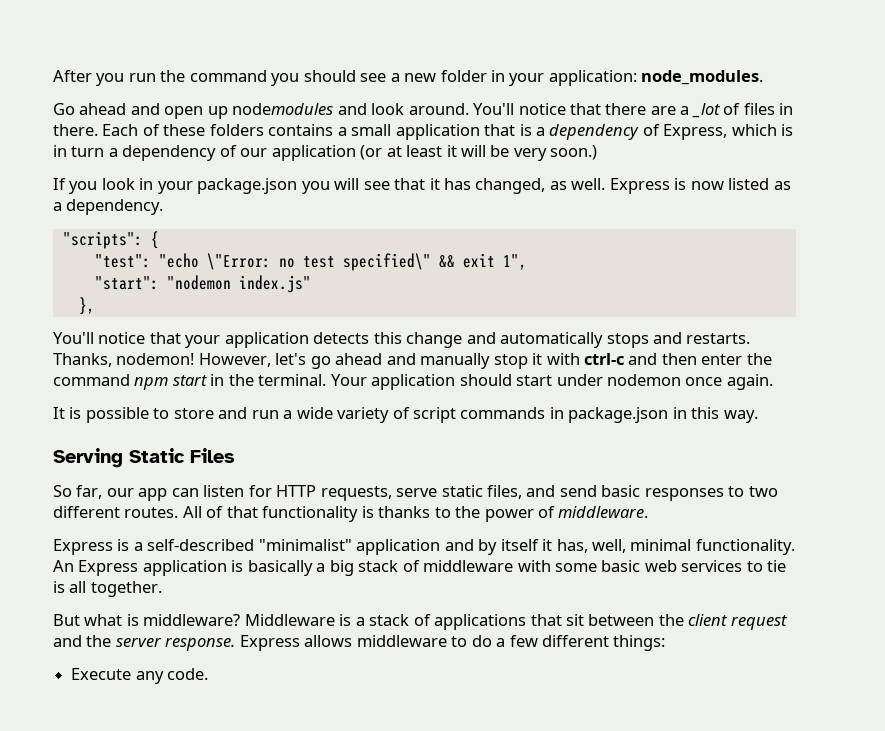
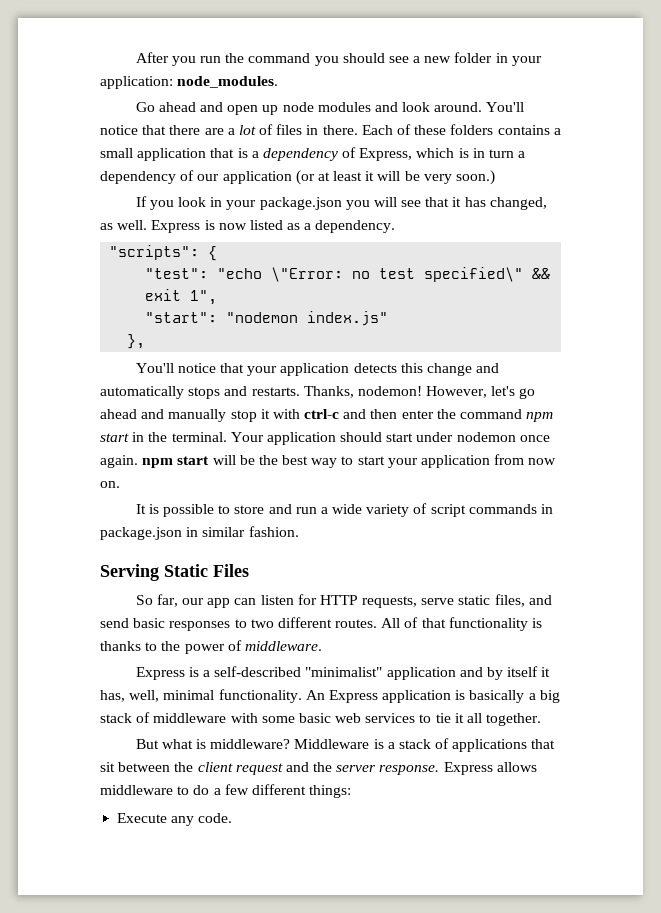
[232,103,334,115] nodemodules -> [282,102,371,112] node modules
[691,103,720,118] _lot -> [238,125,256,135] lot
(773, 382) none -> [142,454,557,468] [100,481,120,488] npm start will be the best way to start your application from now on.
[691,407,758,423] this way. -> [202,526,299,537] similar fashion.
[53,581,65,593] is -> [454,713,464,723] it

